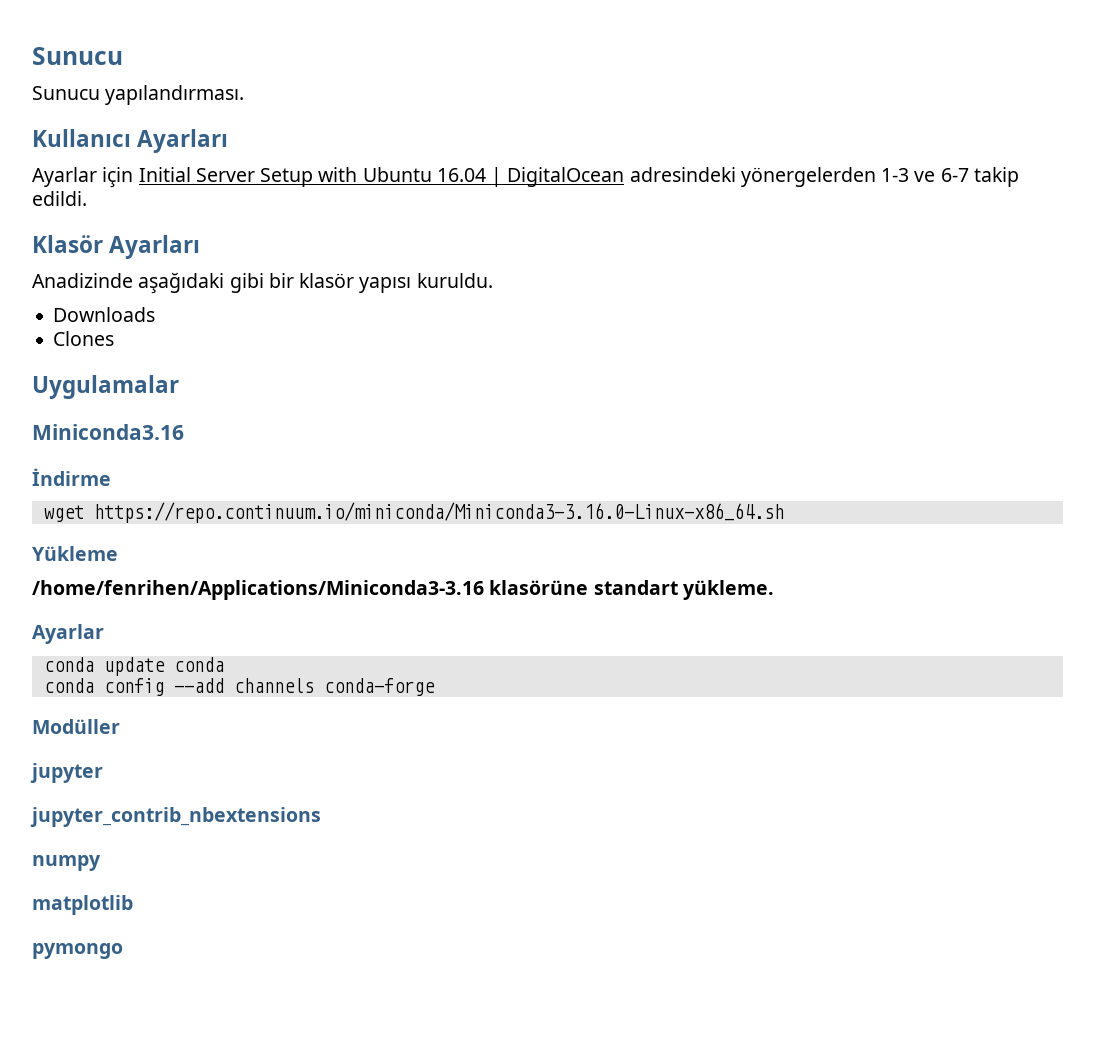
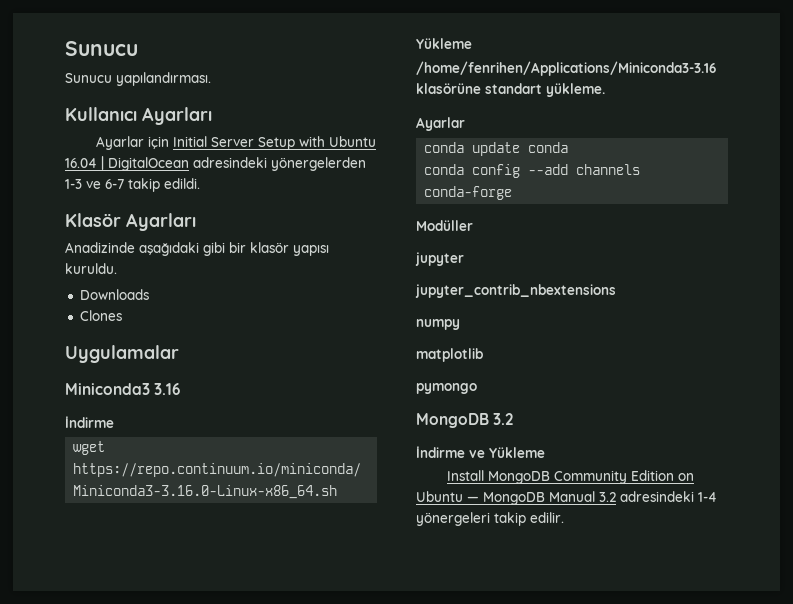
[32,424,184,440] Miniconda3.16 -> [65,383,182,395] Miniconda3 3.16
(123, 951) none -> [416,413,514,428] [416,446,545,458] [447,470,695,484] [416,491,717,505] [416,512,564,526] // MongoDB 3.2 // İndirme ve Yükleme // Install MongoDB Community Edition on Ubuntu — MongoDB Manual 3.2 adresindeki 1-4 yönergeleri takip edilir.

